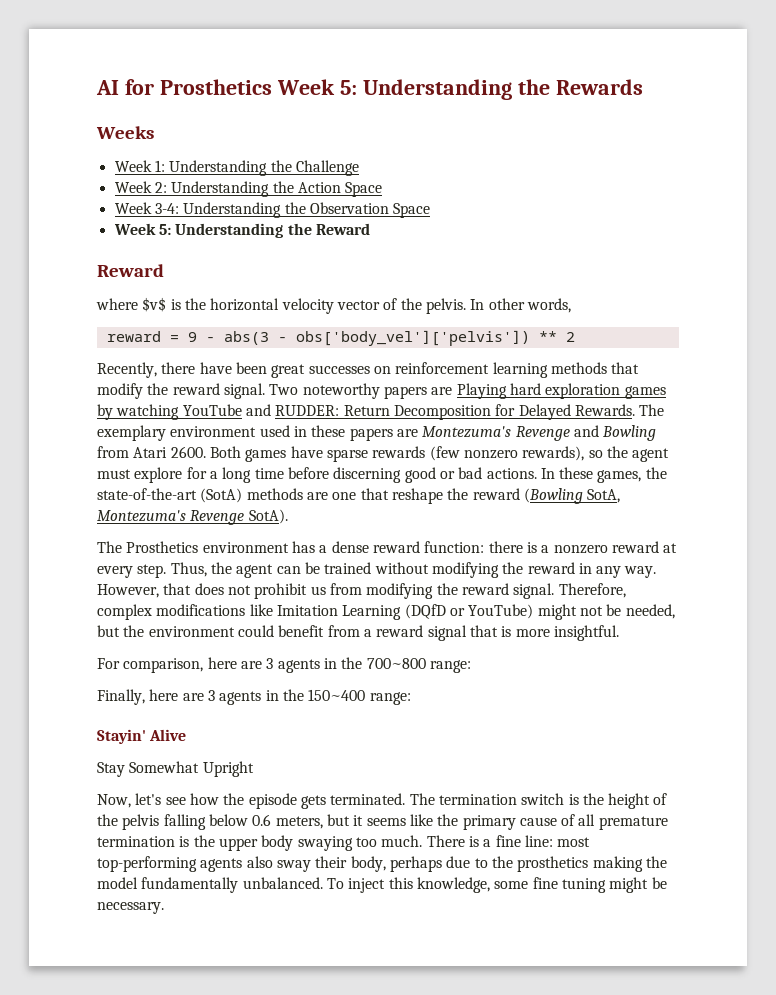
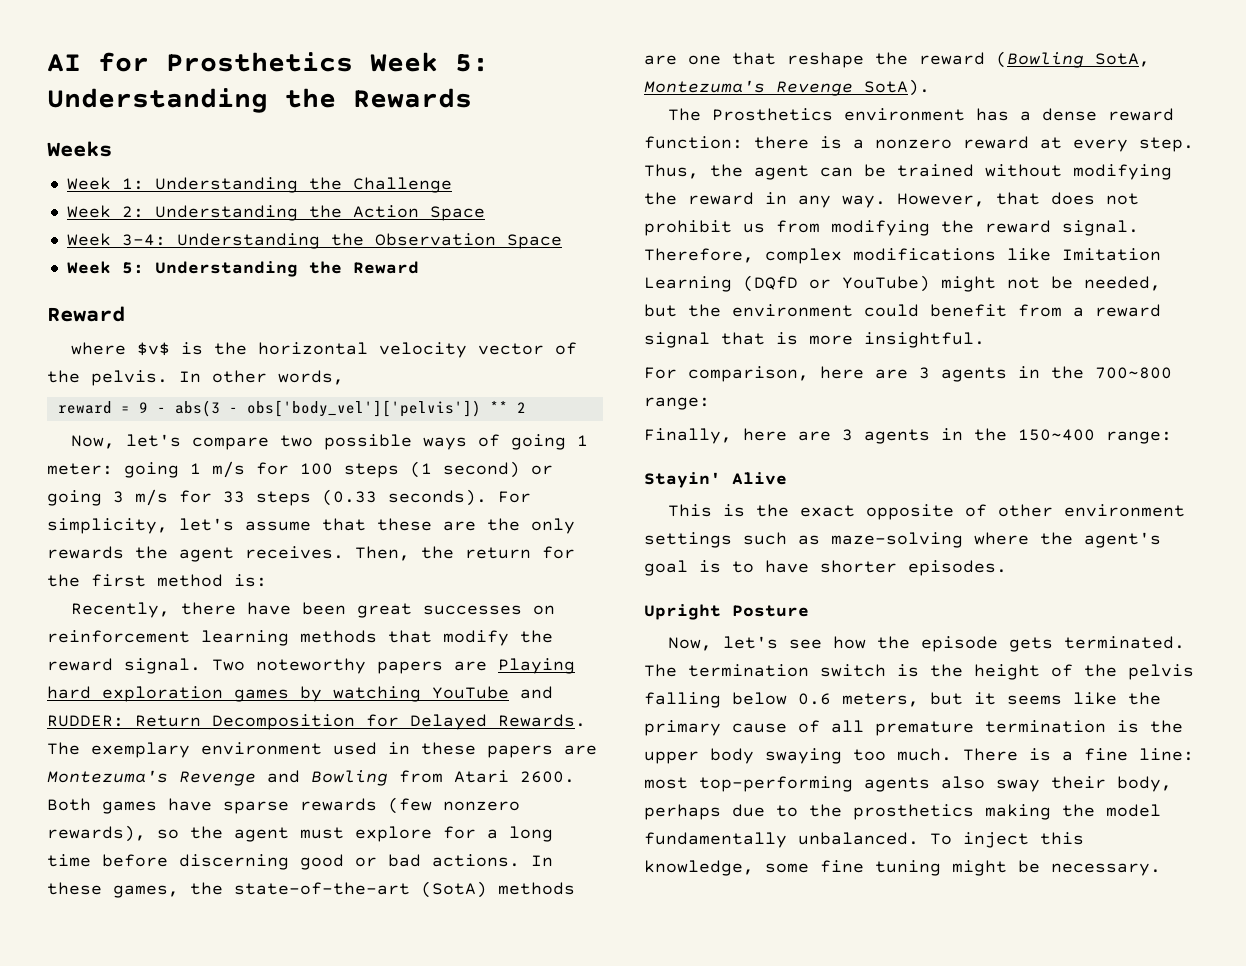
(575, 337) none -> [70,434,588,450] [47,461,553,478] [47,489,531,506] [47,518,575,534] [47,546,575,562] [47,574,267,587] // Now, let's compare two possible ways of going 1 meter: going 1 m/s for 100 steps (1 second) or going 3 m/s for 33 steps (0.33 seconds). For simplicity, let's assume that these are the only rewards the agent receives. Then, the return for the first method is:
[97,761,200,777] Stay Somewhat -> [667,504,1185,520] [644,532,1161,548] [644,560,1007,576] This is the exact opposite of other environment settings such as maze-solving where the agent's goal is to have shorter episodes. //
(254, 769) none -> [732,605,809,617] Posture

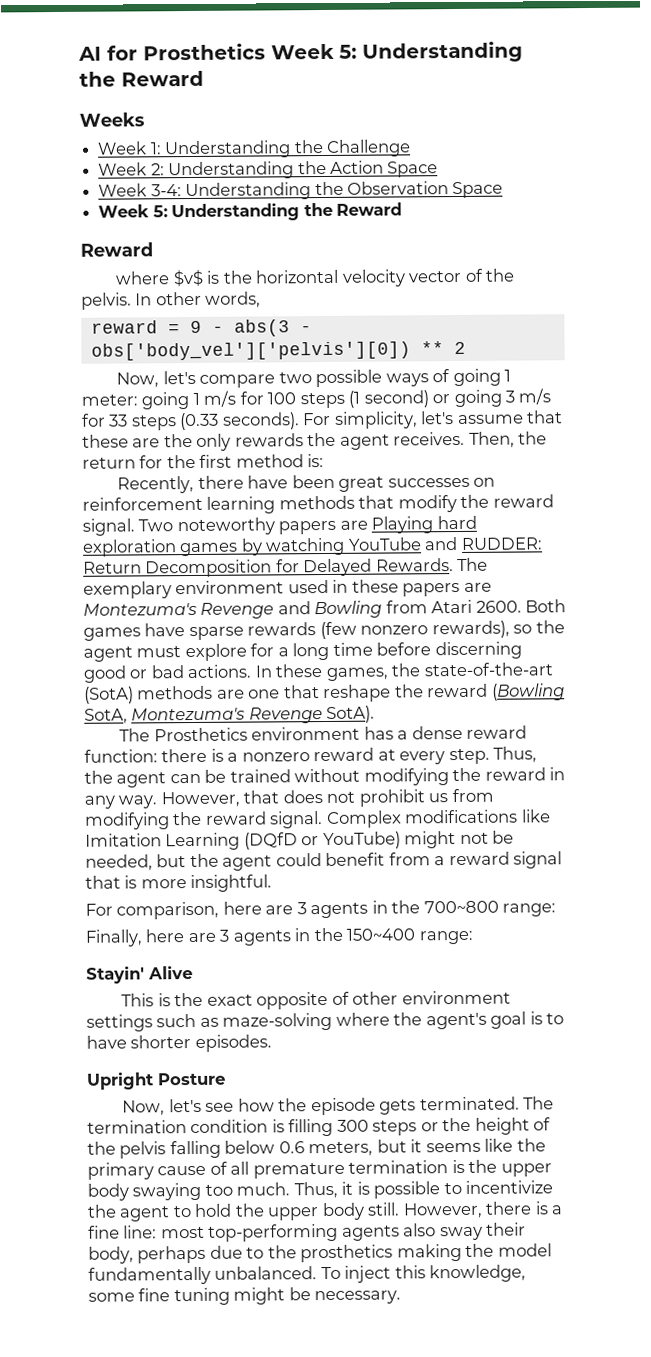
[353,88,472,108] Rewards -> [121,70,204,87] Reward
[246,400,481,417] obs['body_vel']['pelvis']) -> [90,341,411,361] obs['body_vel']['pelvis'][0])
[644,248,842,264] Therefore, complex -> [325,810,402,828] Complex
[732,304,853,317] environment -> [222,855,273,871] agent
[820,664,919,677] switch is -> [190,1118,439,1137] condition is filling 300 steps or
[963,748,1018,761] There -> [293,1180,554,1199] [87,1201,533,1222] Thus, it is possible to incentivize the agent to hold the upper body still. However, there

